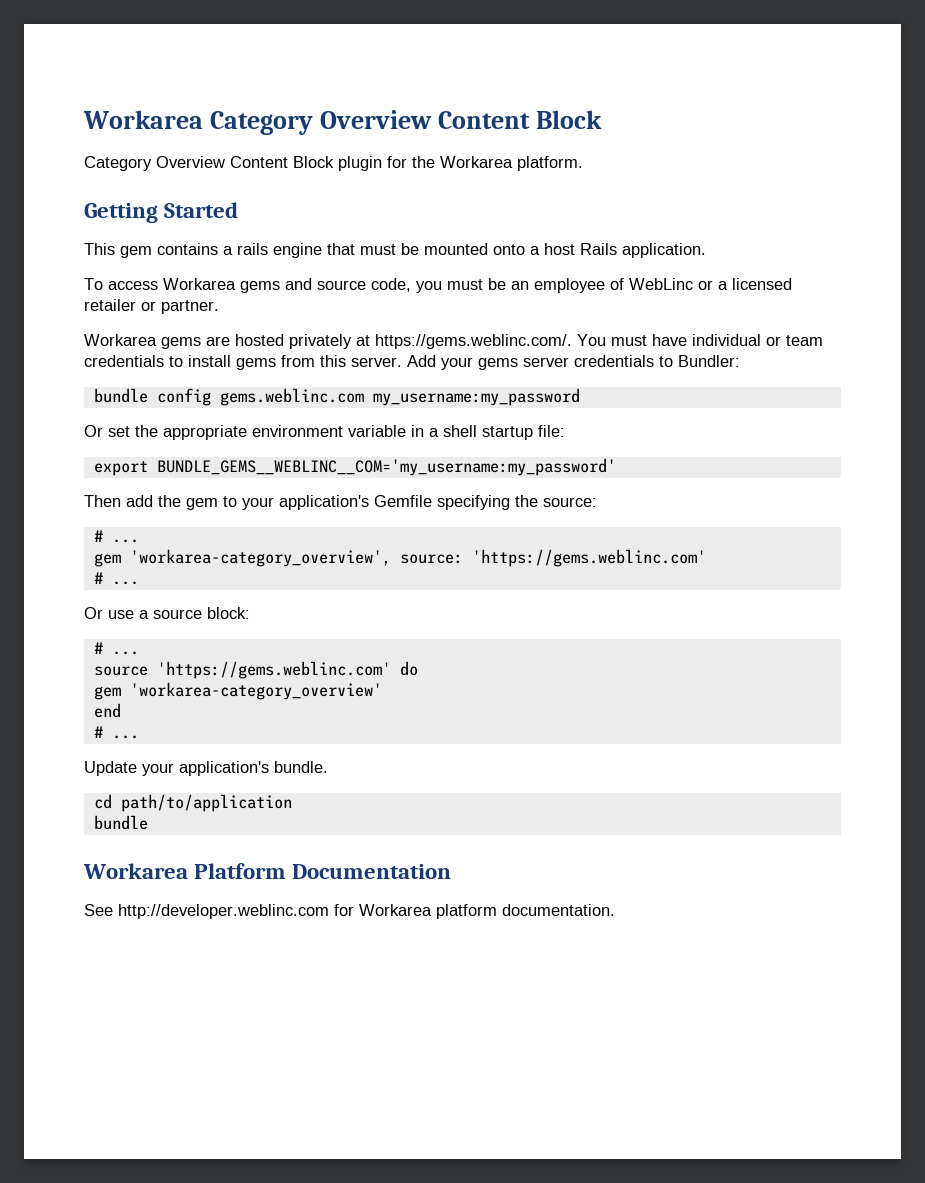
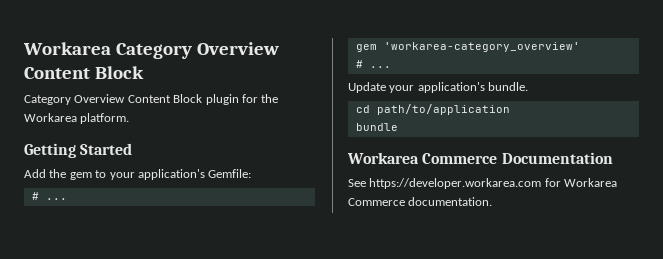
[84,243,706,258] [84,278,792,293] [84,299,219,314] [84,334,823,349] [84,355,740,370] [93,388,580,406] [84,425,565,440] [93,458,616,476] [84,495,153,507] This gem contains a rails engine that must be mounted onto a host Rails application. // To access Workarea gems and source code, you must be an employee of WebLinc or a licensed retailer or partner. // Workarea gems are hosted privately at https://gems.weblinc.com/. You must have individual or team credentials to install gems from this server. Add your gems server credentials to Bundler: // bundle config gems.weblinc.com my_username:my_password // Or set the appropriate environment variable in a shell startup file: // export BUNDLE_GEMS__WEBLINC__COM='my_username:my_password' // Then add -> [24,169,46,178] Add
[374,495,597,510] [93,530,139,543] [93,549,706,567] [93,572,139,585] [84,607,250,619] [93,642,139,655] [93,661,418,679] Gemfile specifying the source: // # ... // gem 'workarea-category_overview', source: 'https://gems.weblinc.com' // # ... // Or use a source block: // # ... // source 'https://gems.weblinc.com' do -> [208,169,252,178] [31,192,67,200] Gemfile: // # ...
[93,703,121,718] // end -> (580, 47) none
[194,863,287,879] Platform -> [422,153,498,164] Commerce
[118,904,329,919] http://developer.weblinc.com -> [369,178,542,189] https://developer.workarea.com
[436,904,497,919] platform -> [348,198,405,206] Commerce

